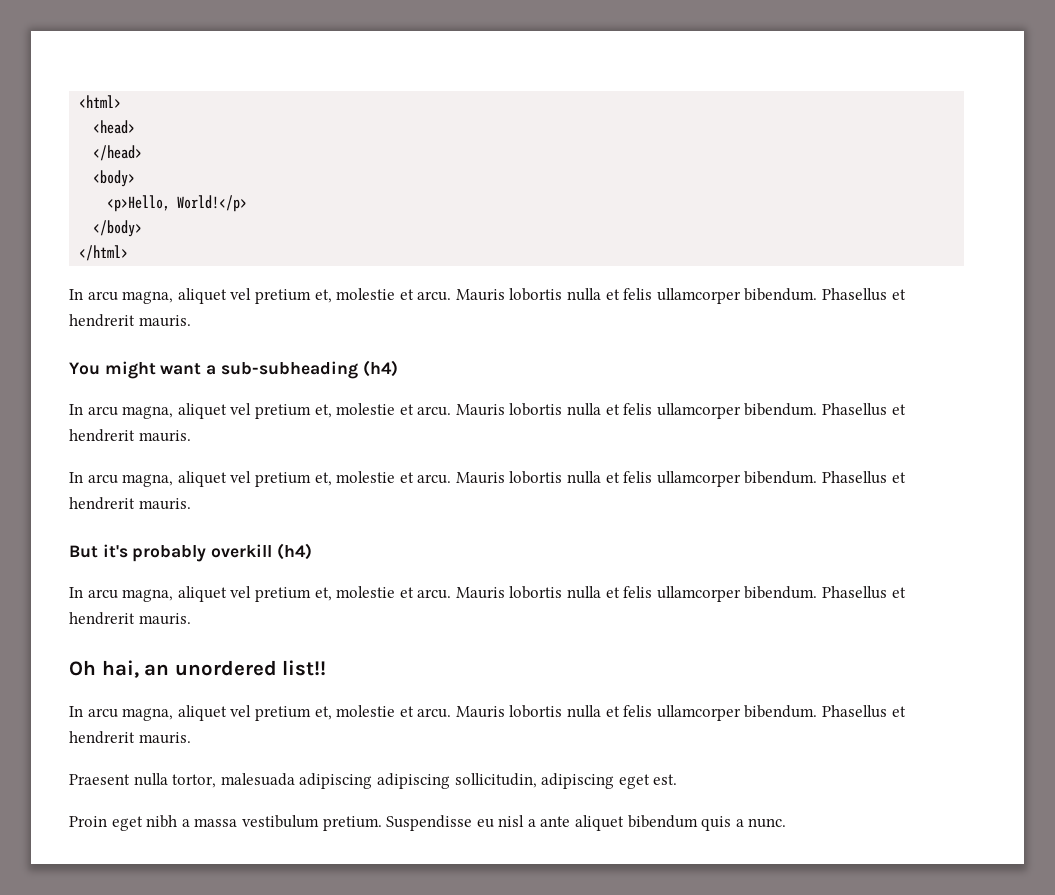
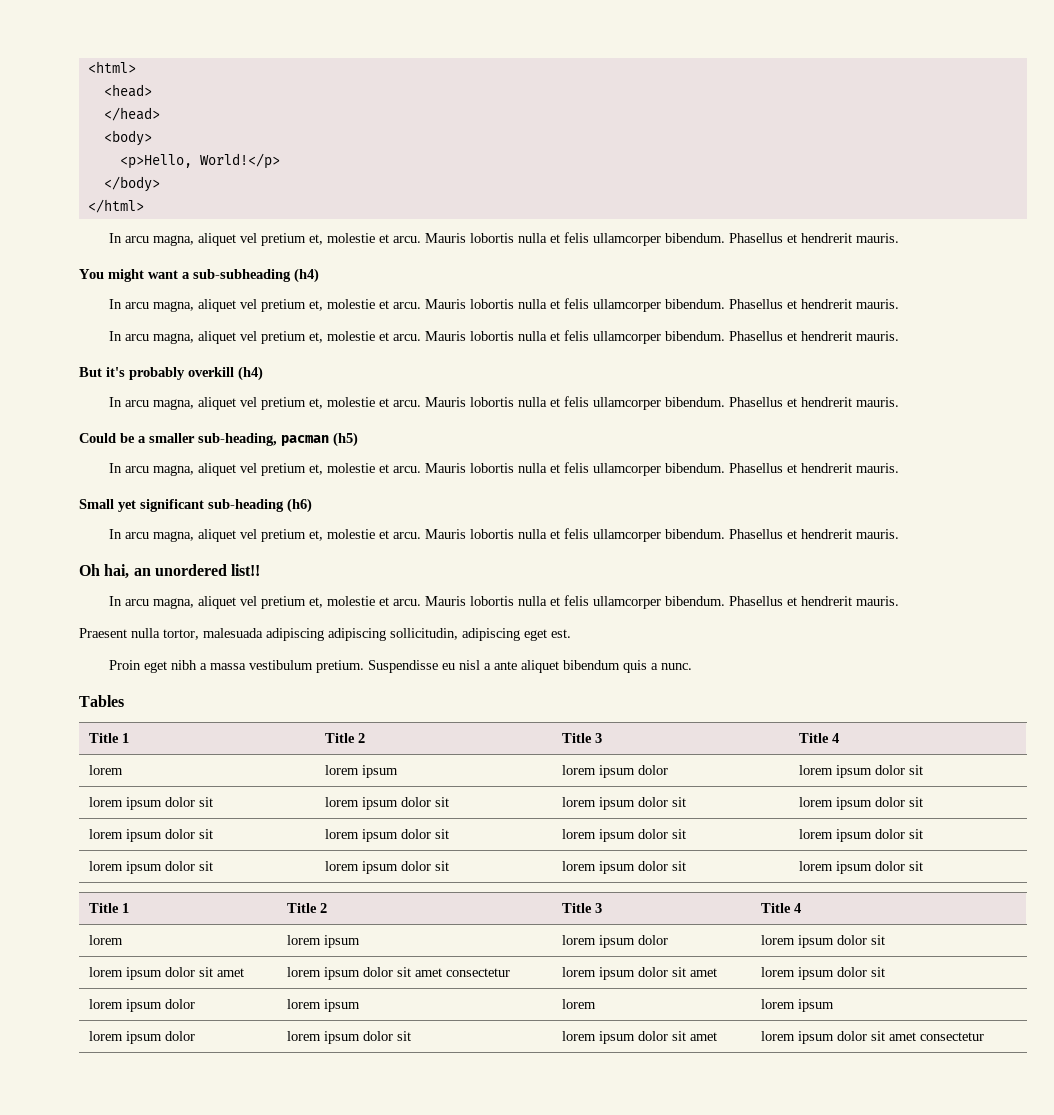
(191, 619) none -> [79,432,358,447] [109,462,900,476] [79,498,312,513] [109,528,900,542] // Could be a smaller sub-heading, pacman (h5) // In arcu magna, aliquet vel pretium et, molestie et arcu. Mauris lobortis nulla et felis ullamcorper bibendum. Phasellus et hendrerit mauris. // Small yet significant sub-heading (h6) // In arcu magna, aliquet vel pretium et, molestie et arcu. Mauris lobortis nulla et felis ullamcorper bibendum. Phasellus et hendrerit mauris.
(787, 823) none -> [79,695,124,707] [89,733,130,743] [325,733,366,743] [562,733,603,743] [799,733,840,743] [89,765,124,775] [325,765,399,778] [562,765,669,778] [799,765,924,778] [89,797,214,810] [325,797,450,810] [562,797,687,810] [799,797,924,810] [89,829,214,842] [325,829,450,842] [562,829,687,842] [799,829,924,842] [89,861,214,874] [325,861,450,874] [562,861,687,874] [799,861,924,874] [89,903,130,913] [287,903,328,913] [562,903,603,913] [761,903,802,913] [89,935,124,945] [287,935,361,948] [562,935,669,948] [761,935,886,948] [89,967,245,980] [287,967,511,980] [562,967,718,980] [761,967,886,980] [89,999,196,1012] [287,999,361,1012] [562,999,597,1009] [761,999,835,1012] [89,1031,196,1044] [287,1031,412,1044] [562,1031,718,1044] [761,1031,985,1044] // Tables // Title 1 | Title 2 | Title 3 | Title 4 // lorem | lorem ipsum | lorem ipsum dolor | lorem ipsum dolor sit // lorem ipsum dolor sit | lorem ipsum dolor sit | lorem ipsum dolor sit | lorem ipsum dolor sit // lorem ipsum dolor sit | lorem ipsum dolor sit | lorem ipsum dolor sit | lorem ipsum dolor sit // lorem ipsum dolor sit | lorem ipsum dolor sit | lorem ipsum dolor sit | lorem ipsum dolor sit // Title 1 | Title 2 | Title 3 | Title 4 // lorem | lorem ipsum | lorem ipsum dolor | lorem ipsum dolor sit // lorem ipsum dolor sit amet | lorem ipsum dolor sit amet consectetur | lorem ipsum dolor sit amet | lorem ipsum dolor sit // lorem ipsum dolor | lorem ipsum | lorem | lorem ipsum // lorem ipsum dolor | lorem ipsum dolor sit | lorem ipsum dolor sit amet | lorem ipsum dolor sit amet consectetur

